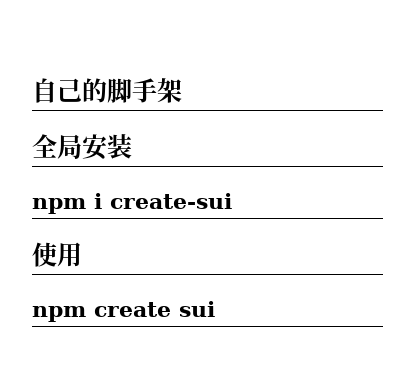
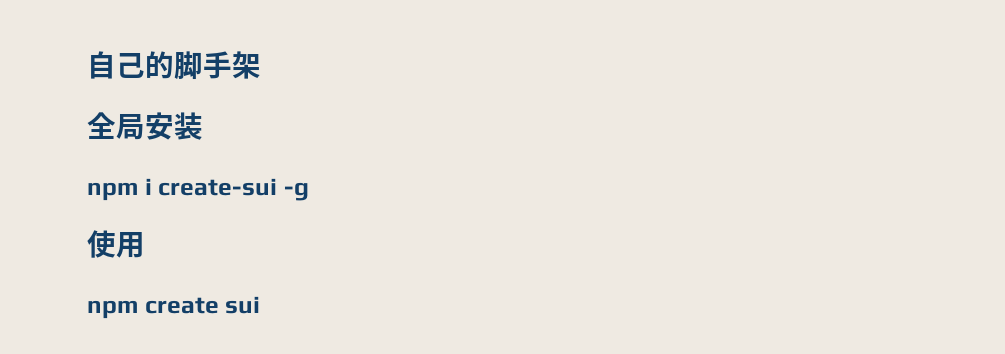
(232, 201) none -> [283,182,309,201] -g

